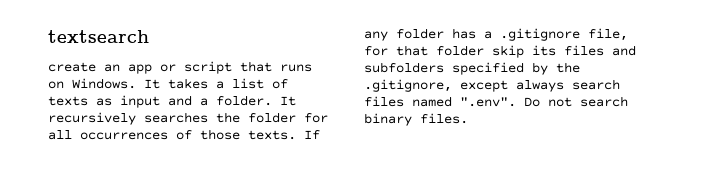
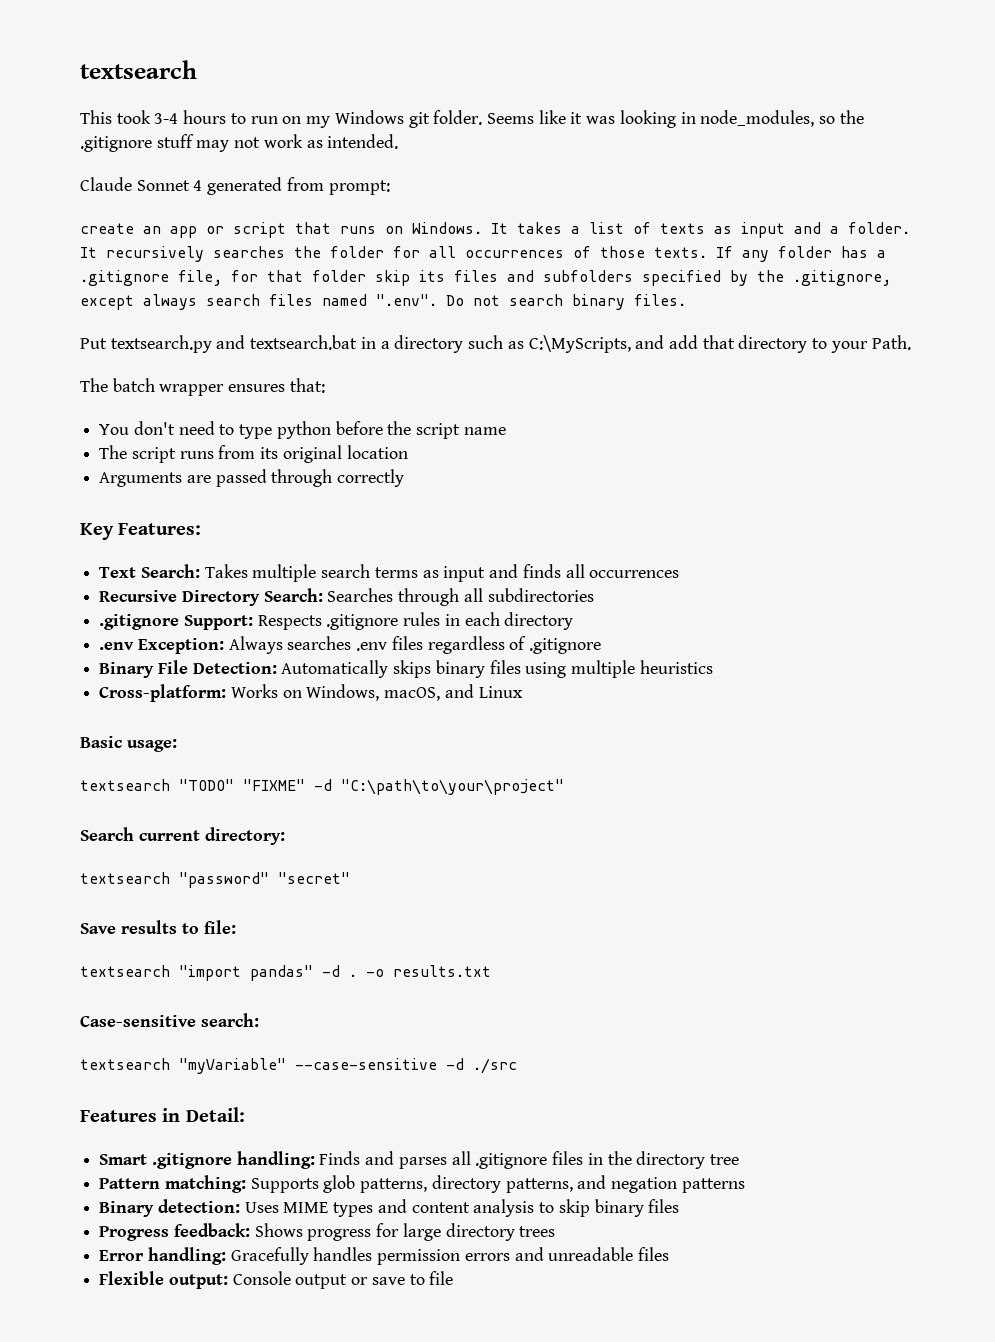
[48,30,149,43] textsearch -> [80,60,197,79] [80,110,864,128] [80,134,399,152] [80,177,390,195] textsearch // This took 3-4 hours to run on my Windows git folder. Seems like it was looking in node_modules, so the .gitignore stuff may not work as intended. // Claude Sonnet 4 generated from prompt:
(468, 118) none -> [80,335,911,353] [80,378,325,396] [99,421,506,439] [99,445,408,463] [99,469,405,487] [80,523,202,540] [99,564,680,582] [99,588,594,606] [99,612,574,630] [99,636,602,654] [99,660,713,678] [99,684,523,702] [80,736,177,752] [80,779,564,795] [80,827,285,845] [80,872,350,888] [80,920,236,934] [80,965,491,981] [80,1013,259,1027] [80,1058,517,1074] [80,1107,245,1122] [99,1151,739,1169] [99,1175,745,1193] [99,1199,680,1217] [99,1223,556,1241] [99,1247,670,1265] [99,1271,454,1289] // Put textsearch.py and textsearch.bat in a directory such as C:\MyScripts, and add that directory to your Path. // The batch wrapper ensures that: // You don't need to type python before the script name // The script runs from its original location // Arguments are passed through correctly // Key Features: // Text Search: Takes multiple search terms as input and finds all occurrences // Recursive Directory Search: Searches through all subdirectories // .gitignore Support: Respects .gitignore rules in each directory // .env Exception: Always searches .env files regardless of .gitignore // Binary File Detection: Automatically skips binary files using multiple heuristics // Cross-platform: Works on Windows, macOS, and Linux // Basic usage: // textsearch "TODO" "FIXME" -d "C:\path\to\your\project" // Search current directory: // textsearch "password" "secret" // Save results to file: // textsearch "import pandas" -d . -o results.txt // Case-sensitive search: // textsearch "myVariable" --case-sensitive -d ./src // Features in Detail: // Smart .gitignore handling: Finds and parses all .gitignore files in the directory tree // Pattern matching: Supports glob patterns, directory patterns, and negation patterns // Binary detection: Uses MIME types and content analysis to skip binary files // Progress feedback: Shows progress for large directory trees // Error handling: Gracefully handles permission errors and unreadable files // Flexible output: Console output or save to file

